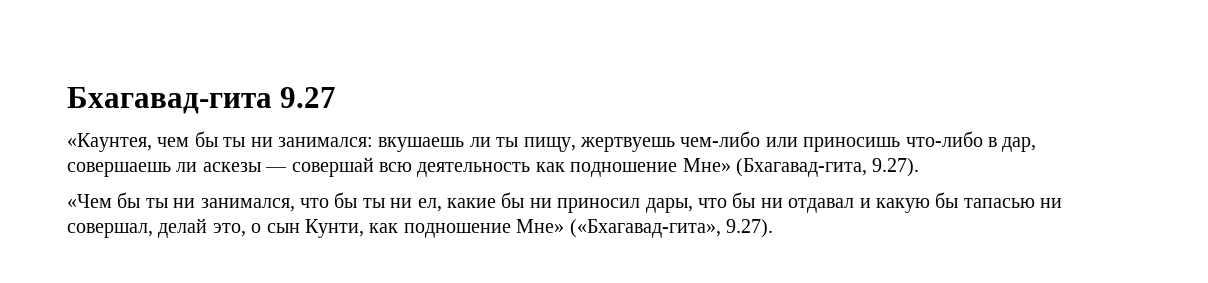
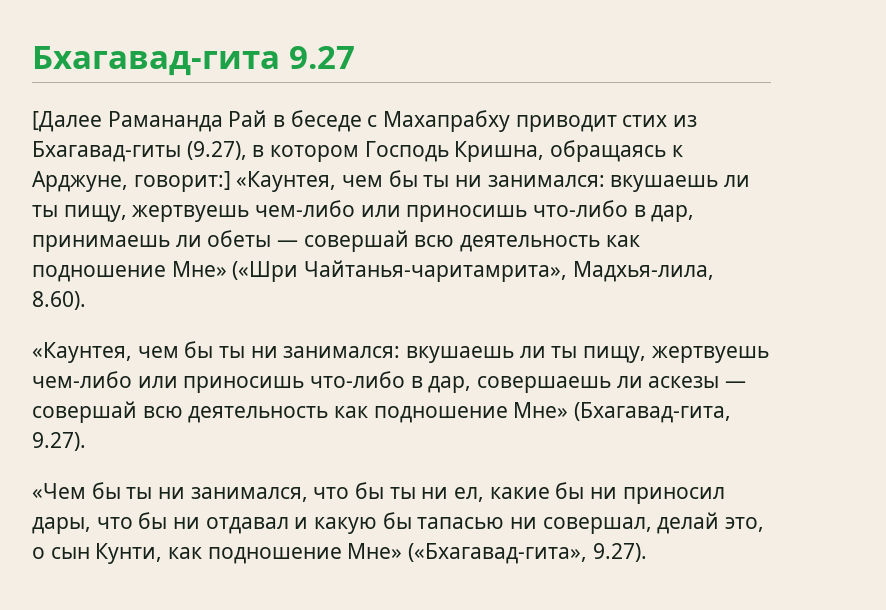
(337, 97) none -> [32,110,698,132] [32,140,683,162] [32,170,751,192] [32,200,695,222] [32,230,640,252] [32,260,714,282] [32,291,86,310] // [Далее Рамананда Рай в беседе с Махапрабху приводит стих из Бхагавад-гиты (9.27), в котором Господь Кришна, обращаясь к Арджуне, говорит:] «Каунтея, чем бы ты ни занимался: вкушаешь ли ты пищу, жертвуешь чем-либо или приносишь что-либо в дар, принимаешь ли обеты — совершай всю деятельность как подношение Мне» («Шри Чайтанья-чаритамрита», Мадхья-лила, 8.60).

